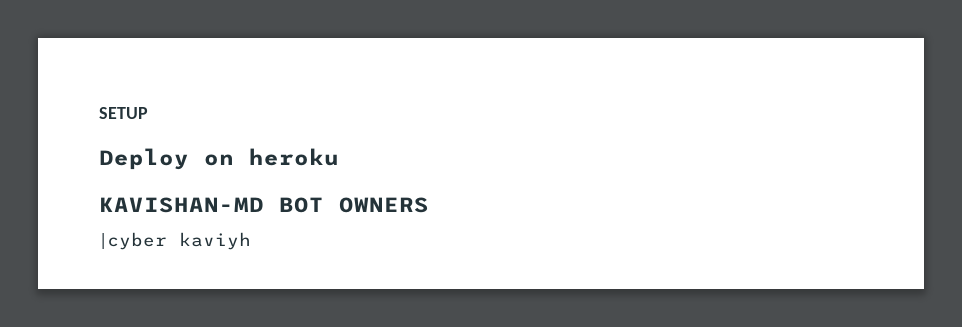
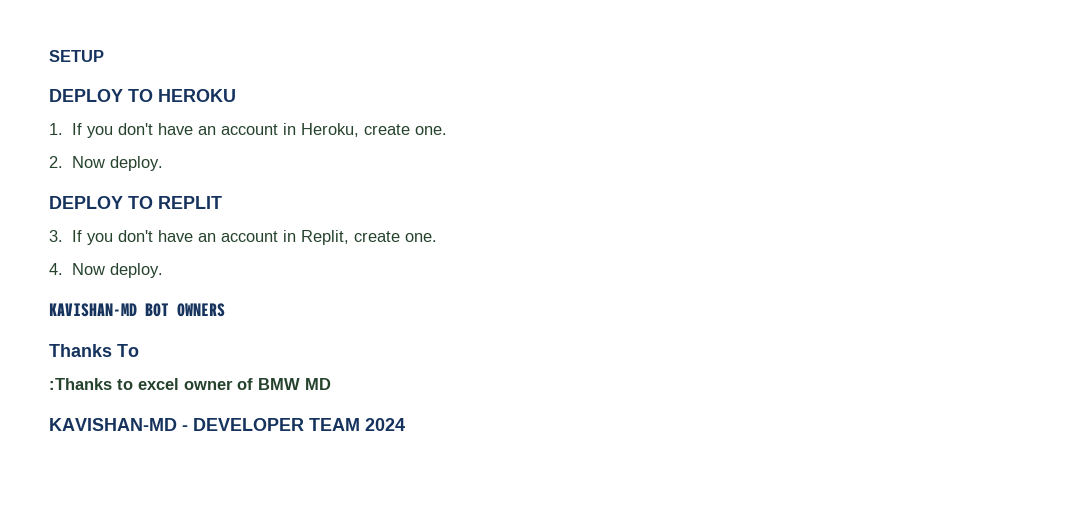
[99,148,339,170] [99,197,429,213] [99,232,251,250] Deploy on heroku // KAVISHAN-MD BOT OWNERS // |cyber kaviyh -> [49,89,236,102] [49,123,447,138] [49,156,163,171] [49,196,222,209] [49,230,437,245] [49,263,163,278] [49,303,225,317] [49,344,139,357] [49,378,331,390] [49,418,405,431] DEPLOY TO HEROKU // 1. If you don't have an account in Heroku, create one. // 2. Now deploy. // DEPLOY TO REPLIT // 3. If you don't have an account in Replit, create one. // 4. Now deploy. // KAVISHAN-MD BOT OWNERS // Thanks To // :Thanks to excel owner of BMW MD // KAVISHAN-MD - DEVELOPER TEAM 2024

